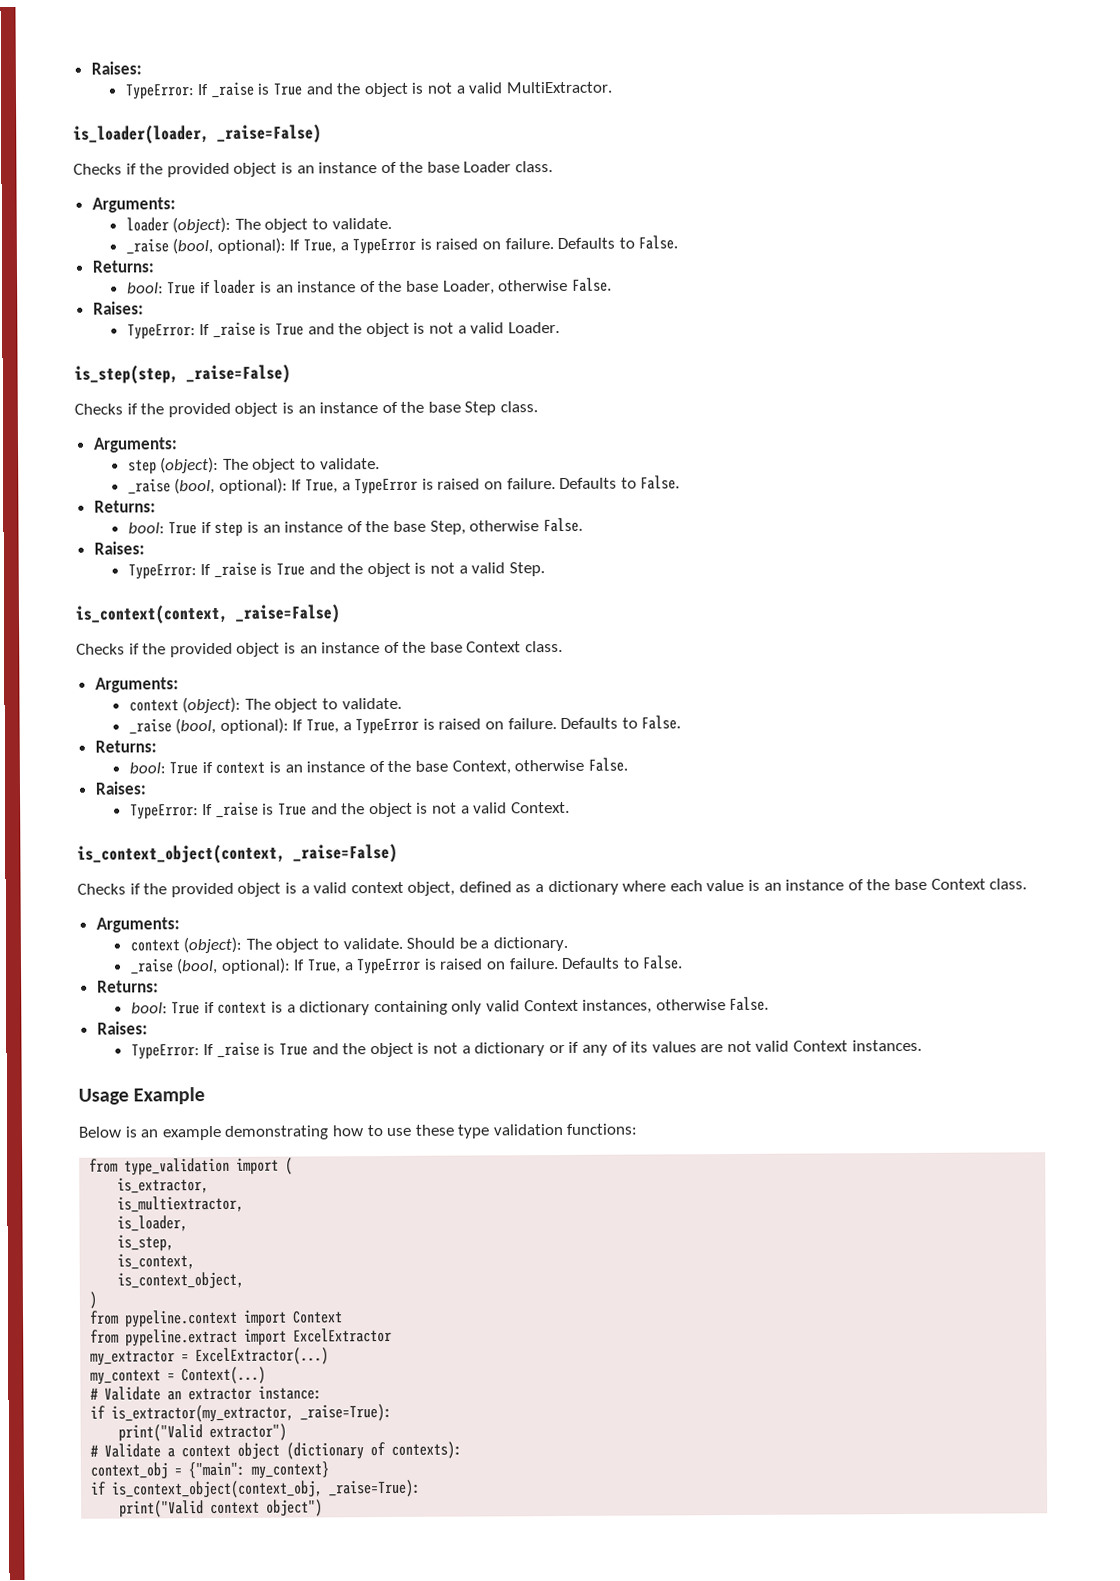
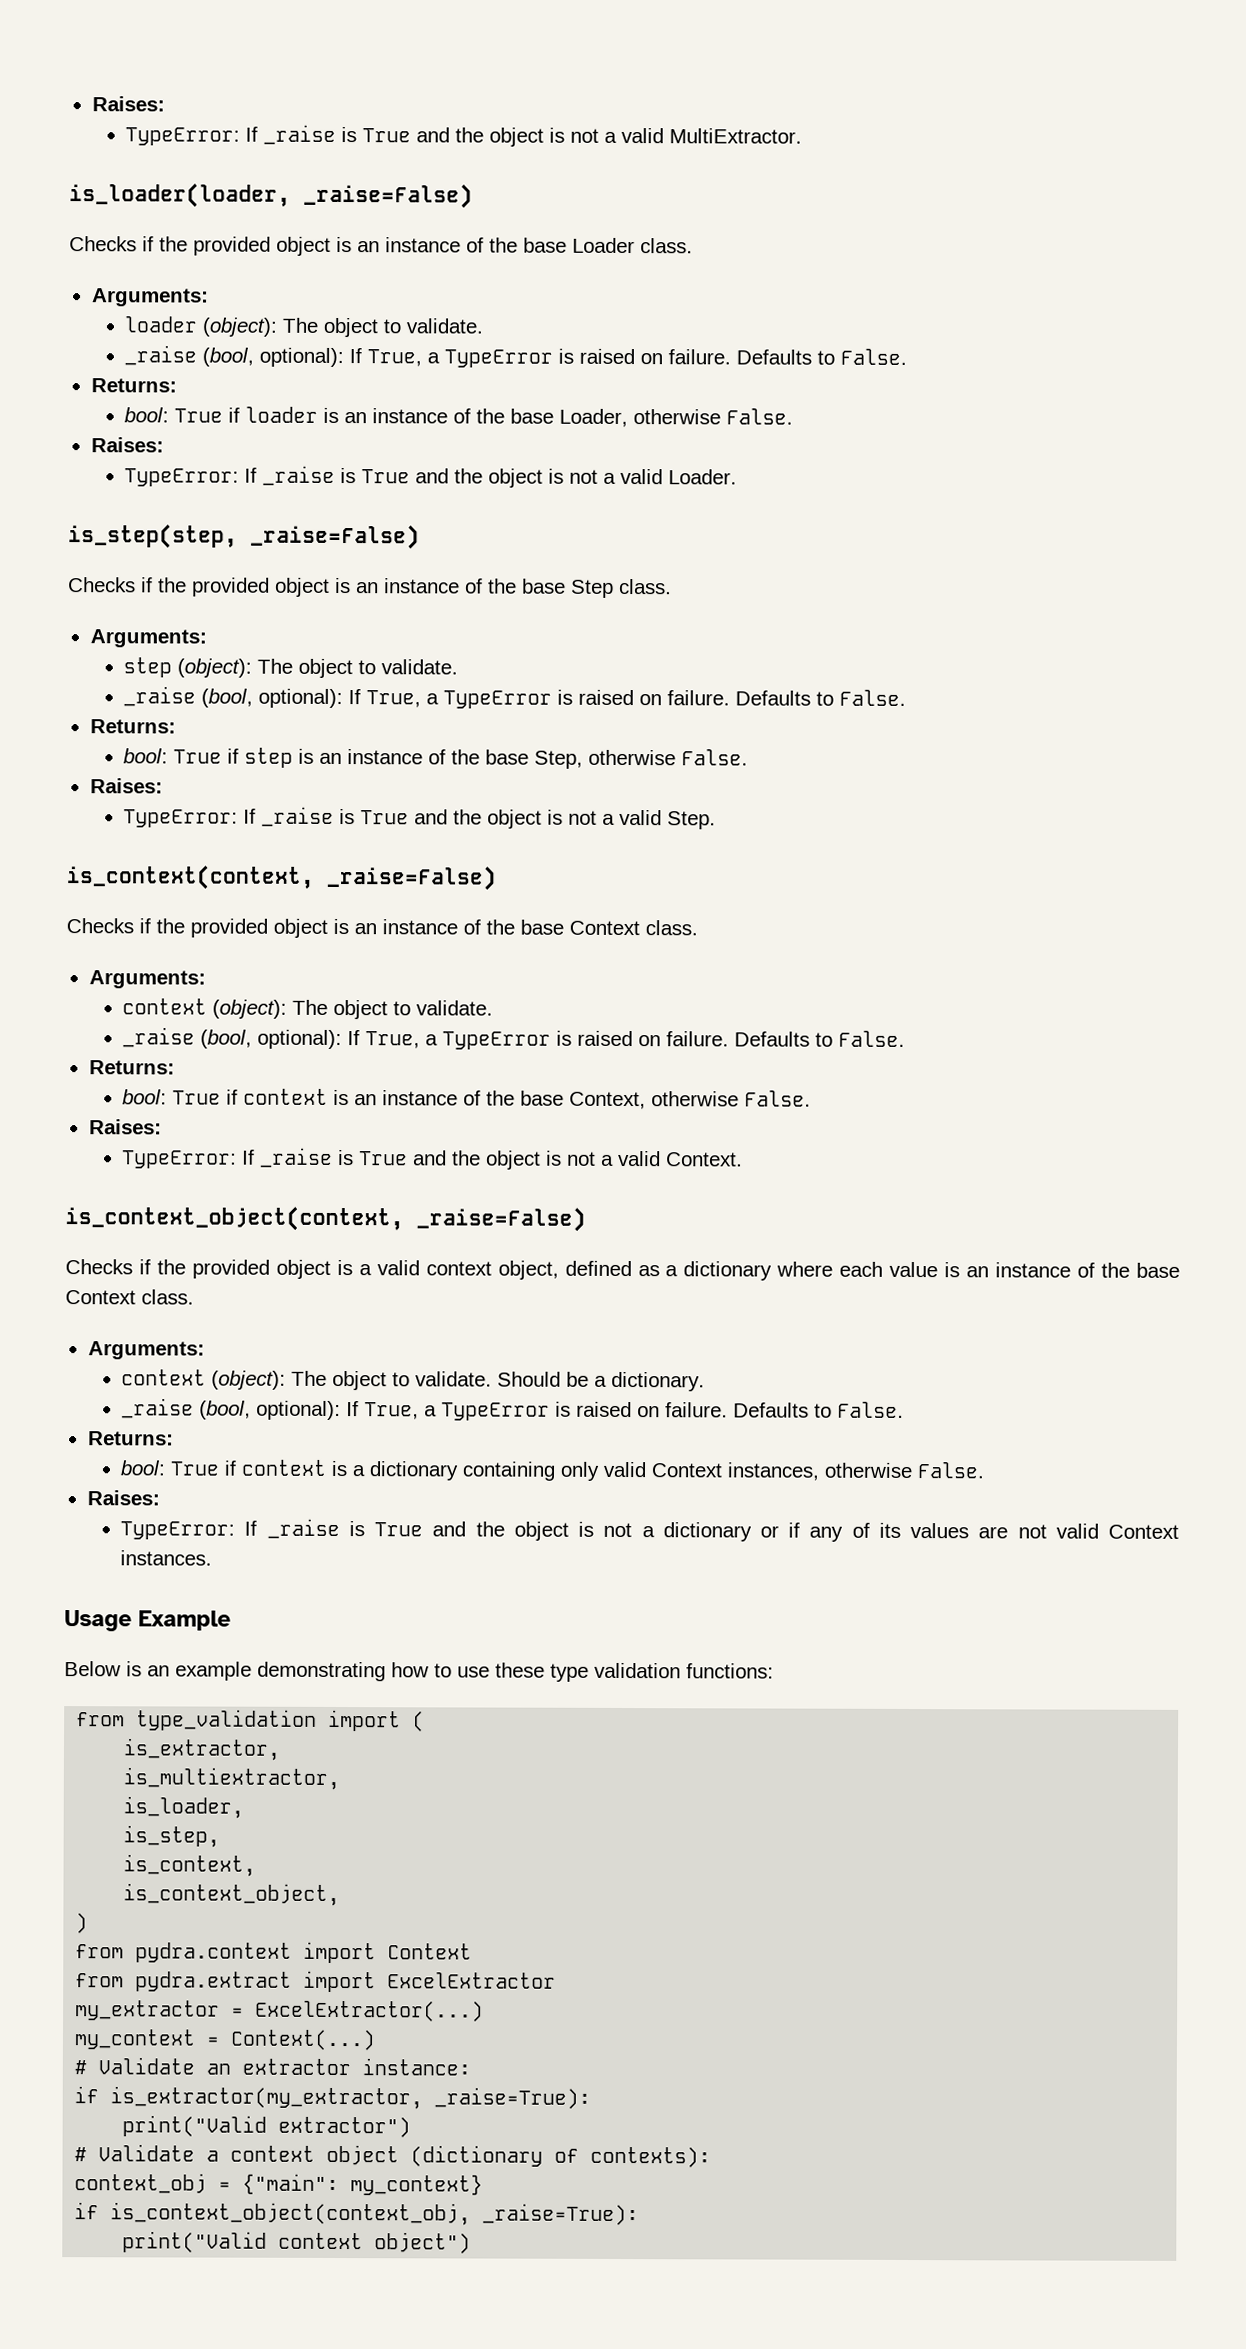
[124,1309,239,1328] pypeline.context -> [135,1942,293,1963] pydra.context
[125,1328,239,1347] pypeline.extract -> [135,1971,293,1992] pydra.extract

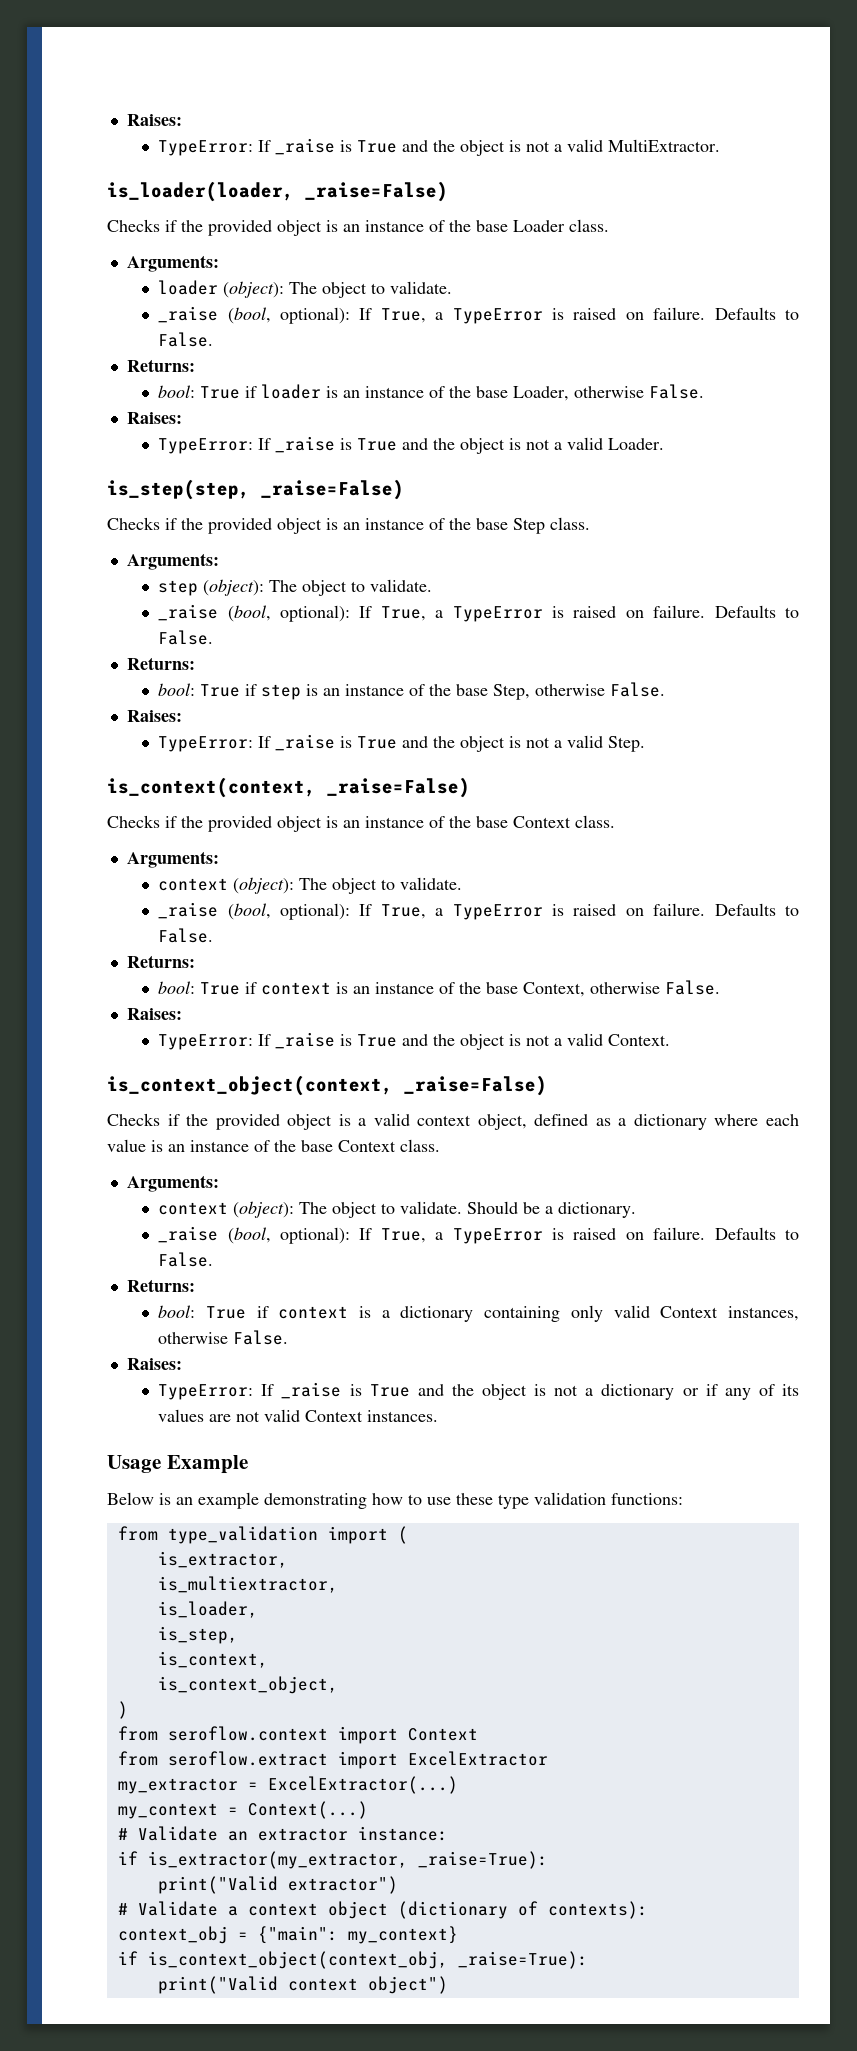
[135,1942,293,1963] pydra.context -> [167,1726,328,1741] seroflow.context
[135,1971,293,1992] pydra.extract -> [167,1751,328,1766] seroflow.extract

